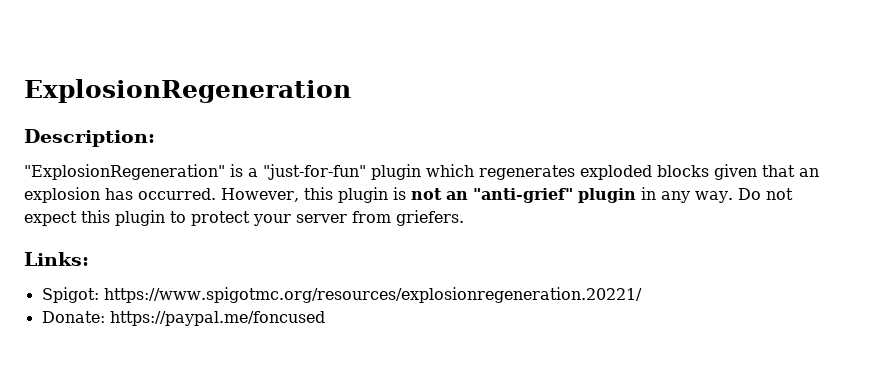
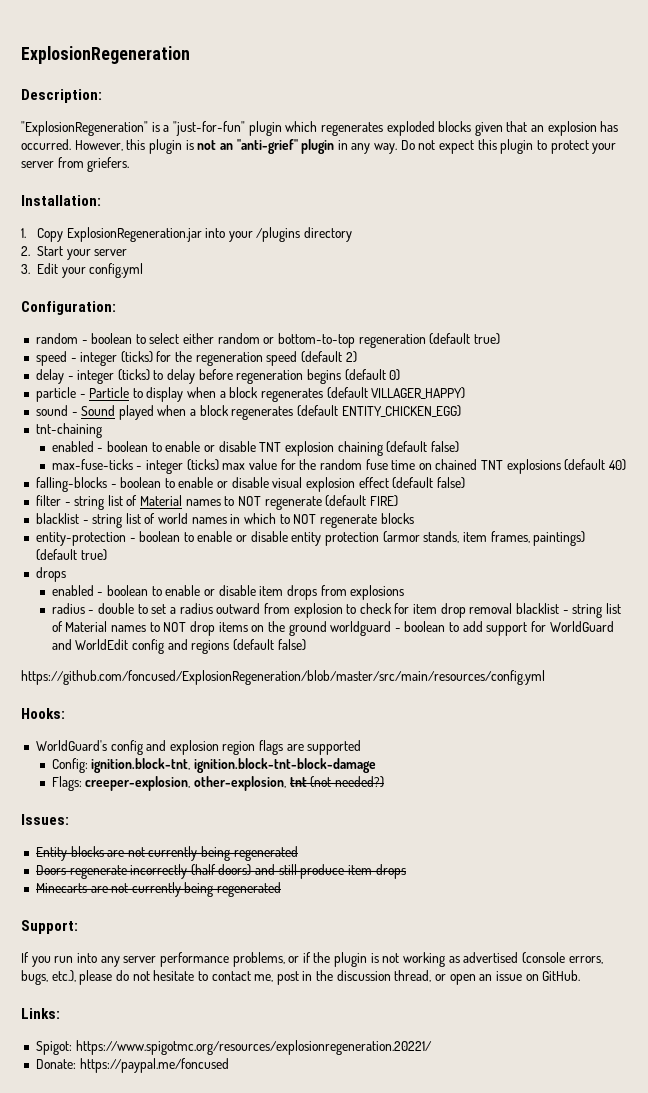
(464, 218) none -> [21,195,101,206] [21,227,353,242] [21,246,128,260] [21,263,144,278] [21,301,116,315] [35,333,500,348] [35,351,357,366] [35,369,401,384] [35,387,466,402] [35,405,461,420] [35,423,102,438] [51,441,459,456] [51,459,627,474] [35,477,465,492] [35,495,398,510] [35,513,414,528] [35,531,586,546] [35,549,107,561] [35,567,66,582] [51,585,405,600] [51,603,621,618] [51,621,614,636] [51,639,306,654] [21,670,545,685] [21,708,65,719] [35,740,362,755] [51,758,377,773] [51,776,384,791] [21,814,69,825] [35,846,298,861] [35,864,406,879] [35,882,282,897] [21,920,78,934] [21,952,603,967] [21,970,581,985] // Installation: // 1. Copy ExplosionRegeneration.jar into your /plugins directory // 2. Start your server // 3. Edit your config.yml // Configuration: // random - boolean to select either random or bottom-to-top regeneration (default true) // speed - integer (ticks) for the regeneration speed (default 2) // delay - integer (ticks) to delay before regeneration begins (default 0) // particle - Particle to display when a block regenerates (default VILLAGER_HAPPY) // sound - Sound played when a block regenerates (default ENTITY_CHICKEN_EGG) // tnt-chaining // enabled - boolean to enable or disable TNT explosion chaining (default false) // max-fuse-ticks - integer (ticks) max value for the random fuse time on chained TNT explosions (default 40) // falling-blocks - boolean to enable or disable visual explosion effect (default false) // filter - string list of Material names to NOT regenerate (default FIRE) // blacklist - string list of world names in which to NOT regenerate blocks // entity-protection - boolean to enable or disable entity protection (armor stands, item frames, paintings) (default true) // drops // enabled - boolean to enable or disable item drops from explosions // radius - double to set a radius outward from explosion to check for item drop removal blacklist - string list of Material names to NOT drop items on the ground worldguard - boolean to add support for WorldGuard and WorldEdit config and regions (default false) // https://github.com/foncused/ExplosionRegeneration/blob/master/src/main/resources/config.yml // Hooks: // WorldGuard's config and explosion region flags are supported // Config: ignition.block-tnt, ignition.block-tnt-block-damage // Flags: creeper-explosion, other-explosion, tnt (not needed?) // Issues: // Entity blocks are not currently being regenerated // Doors regenerate incorrectly (half doors) and still produce item drops // Minecarts are not currently being regenerated // Support: // If you run into any server performance problems, or if the plugin is not working as advertised (console errors, bugs, etc.), please do not hesitate to contact me, post in the discussion thread, or open an issue on GitHub.

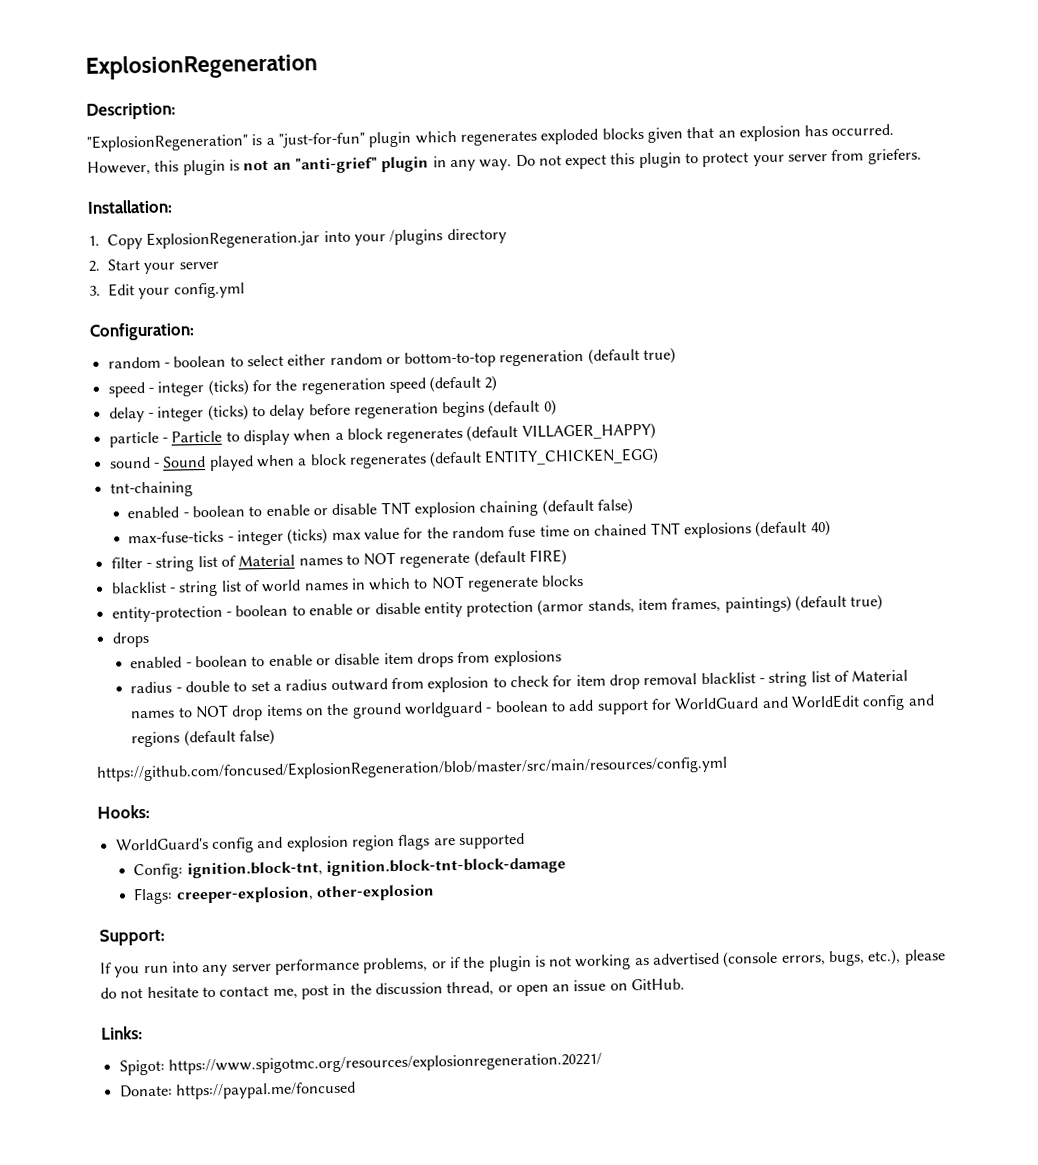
[35,477,465,492] // falling-blocks - boolean to enable or disable visual explosion effect (default false) -> (831, 528) none
[194,776,384,791] [21,814,69,825] [35,846,298,861] [35,864,406,879] [35,882,282,897] other-explosion, tnt (not needed?) // Issues: // Entity blocks are not currently being regenerated // Doors regenerate incorrectly (half doors) and still produce item drops // Minecarts are not currently being regenerated -> [316,884,436,902] other-explosion

